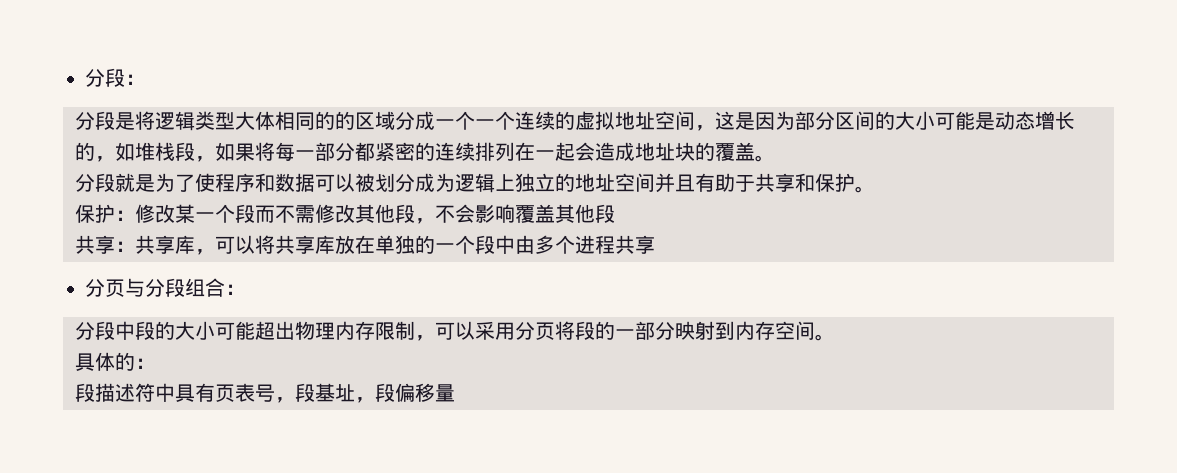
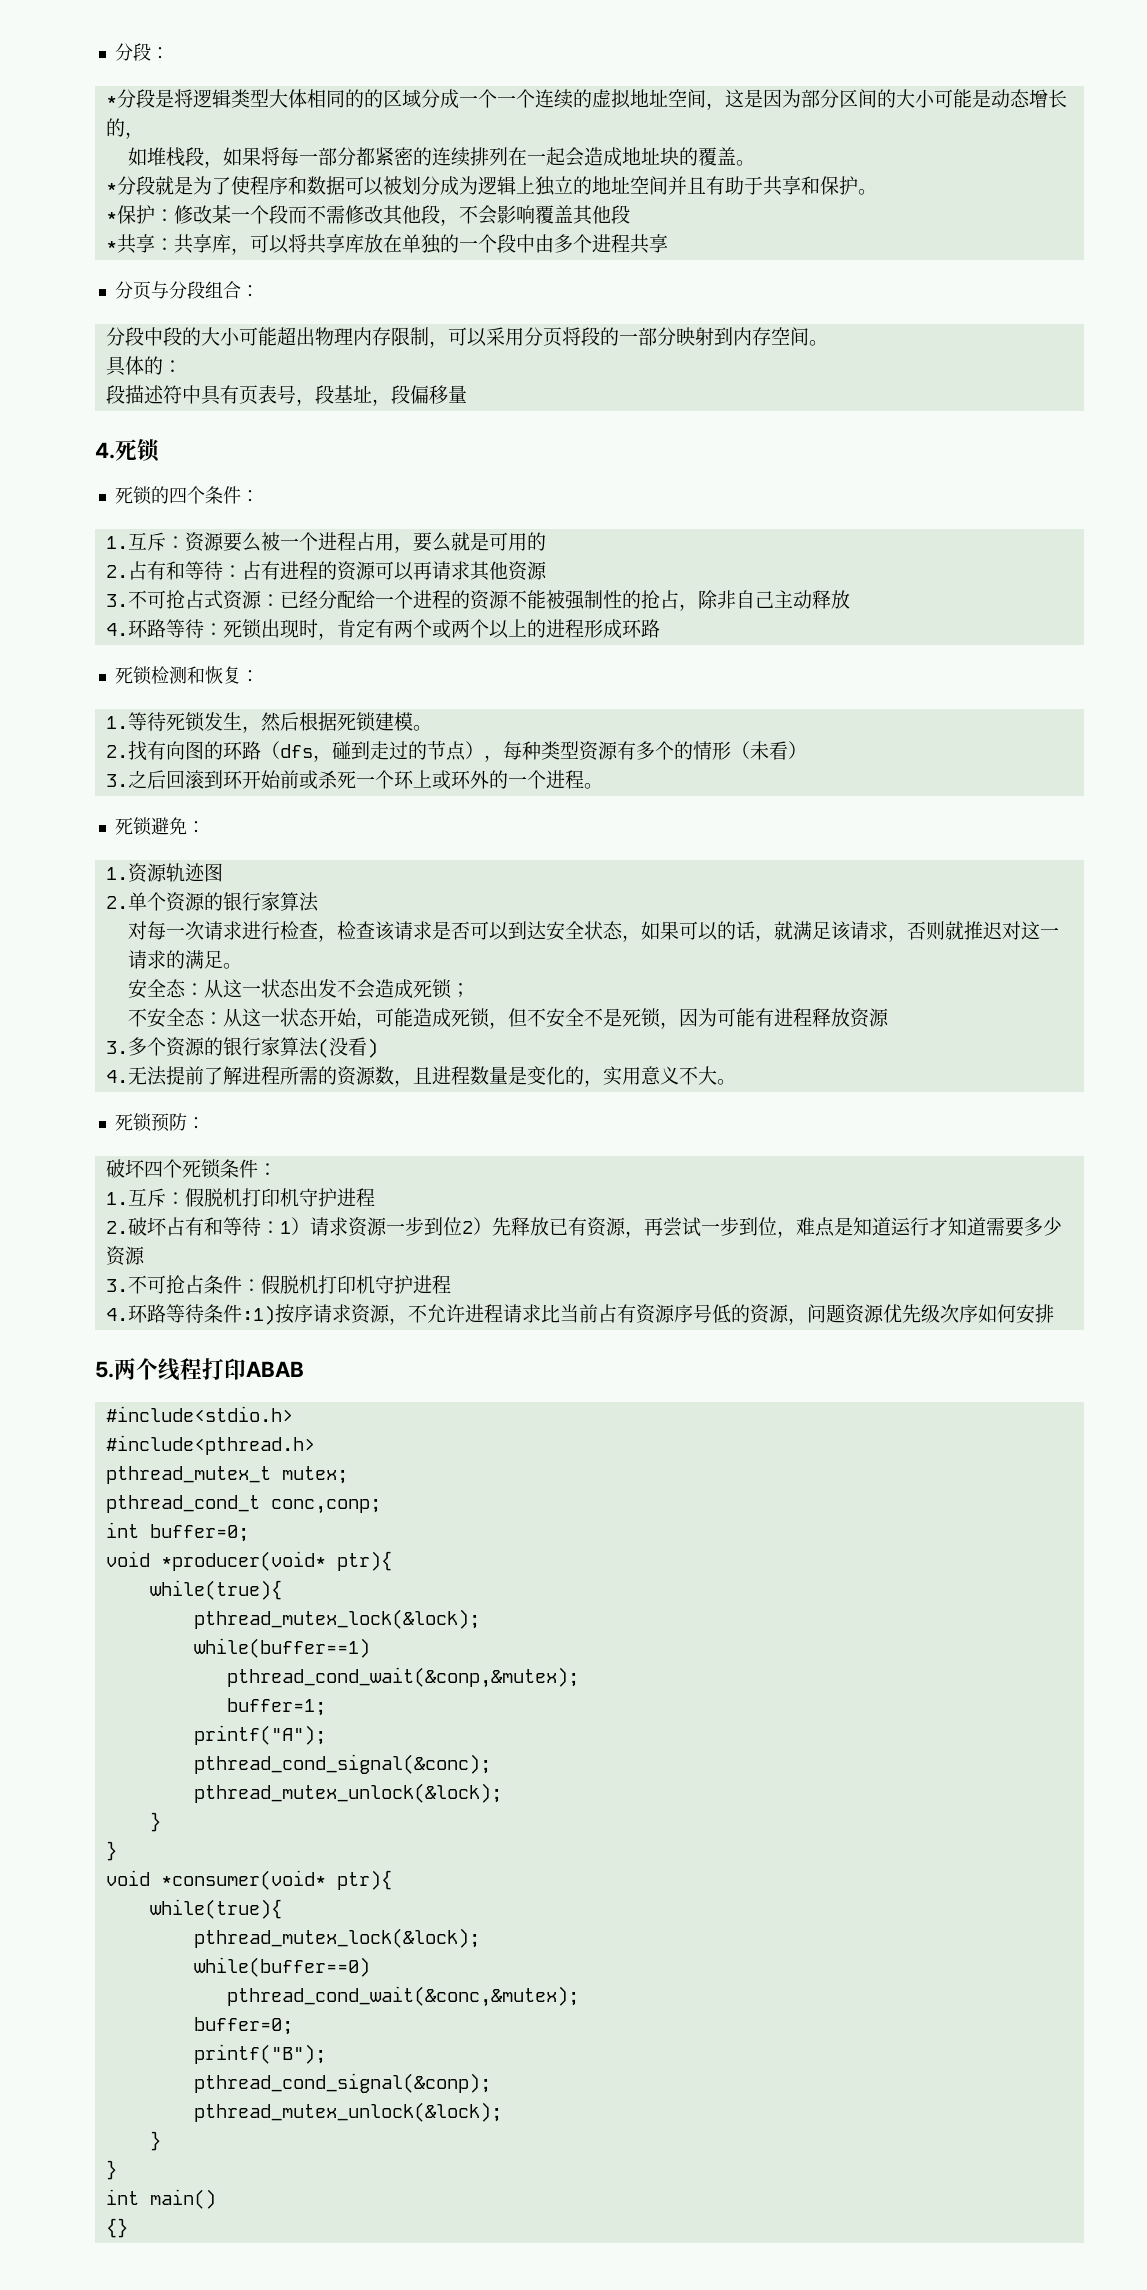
(145, 79) none -> [105,96,117,106] *
(115, 159) none -> (144, 135) //
(775, 158) none -> [105,183,117,193] *
(875, 189) none -> [105,212,117,222] *
(615, 213) none -> [105,241,117,251] *
(455, 393) none -> [95,439,160,462] [114,486,259,505] [105,532,546,553] [105,561,547,581] [105,590,850,611] [105,619,660,640] [114,666,259,685] [105,712,432,733] [105,740,807,762] [105,770,603,790] [114,817,205,836] [105,863,223,883] [105,892,319,912] [127,921,1059,942] [127,950,242,969] [127,979,470,999] [127,1008,889,1029] [105,1037,378,1058] [105,1066,736,1087] [114,1113,205,1132] [105,1159,277,1179] [105,1188,375,1207] [105,1217,1062,1238] [105,1246,145,1266] [105,1275,451,1294] [105,1304,1054,1325] [95,1358,304,1381] [105,1406,293,1422] [105,1435,315,1455] [105,1466,348,1484] [105,1495,381,1514] [105,1522,249,1542] [105,1551,392,1571] [149,1580,282,1600] [193,1609,480,1629] [193,1638,370,1658] [226,1667,579,1688] [226,1698,326,1716] [193,1725,326,1745] [193,1754,491,1774] [193,1783,502,1803] [149,1812,161,1832] [105,1841,117,1861] [105,1870,392,1890] [149,1899,282,1919] [193,1928,480,1948] [193,1957,370,1977] [226,1986,579,2007] [193,2017,293,2035] [193,2044,326,2064] [193,2073,491,2093] [193,2102,502,2122] [149,2131,161,2151] [105,2160,117,2180] [105,2189,216,2209] [105,2218,128,2238] // 4.死锁 // 死锁的四个条件： // 1.互斥：资源要么被一个进程占用，要么就是可用的 // 2.占有和等待：占有进程的资源可以再请求其他资源 // 3.不可抢占式资源：已经分配给一个进程的资源不能被强制性的抢占，除非自己主动释放 // 4.环路等待：死锁出现时，肯定有两个或两个以上的进程形成环路 // 死锁检测和恢复： // 1.等待死锁发生，然后根据死锁建模。 // 2.找有向图的环路（dfs，碰到走过的节点），每种类型资源有多个的情形（未看） // 3.之后回滚到环开始前或杀死一个环上或环外的一个进程。 // 死锁避免： // 1.资源轨迹图 // 2.单个资源的银行家算法 // 对每一次请求进行检查，检查该请求是否可以到达安全状态，如果可以的话，就满足该请求，否则就推迟对这一请求的满足。 // 安全态：从这一状态出发不会造成死锁； // 不安全态：从这一状态开始，可能造成死锁，但不安全不是死锁，因为可能有进程释放资源 // 3.多个资源的银行家算法(没看) // 4.无法提前了解进程所需的资源数，且进程数量是变化的，实用意义不大。 // 死锁预防： // 破坏四个死锁条件： // 1.互斥：假脱机打印机守护进程 // 2.破坏占有和等待：1）请求资源一步到位2）先释放已有资源，再尝试一步到位，难点是知道运行才知道需要多少资源 // 3.不可抢占条件：假脱机打印机守护进程 // 4.环路等待条件:1)按序请求资源，不允许进程请求比当前占有资源序号低的资源，问题资源优先级次序如何安排 // 5.两个线程打印ABAB // #include<stdio.h> // #include<pthread.h> // pthread_mutex_t mutex; // pthread_cond_t conc,conp; // int buffer=0; // void *producer(void* ptr){ // while(true){ // pthread_mutex_lock(&lock); // while(buffer==1) // pthread_cond_wait(&conp,&mutex); // buffer=1; // printf("A"); // pthread_cond_signal(&conc); // pthread_mutex_unlock(&lock); // } // } // void *consumer(void* ptr){ // while(true){ // pthread_mutex_lock(&lock); // while(buffer==0) // pthread_cond_wait(&conc,&mutex); // buffer=0; // printf("B"); // pthread_cond_signal(&conp); // pthread_mutex_unlock(&lock); // } // } // int main() // {}

